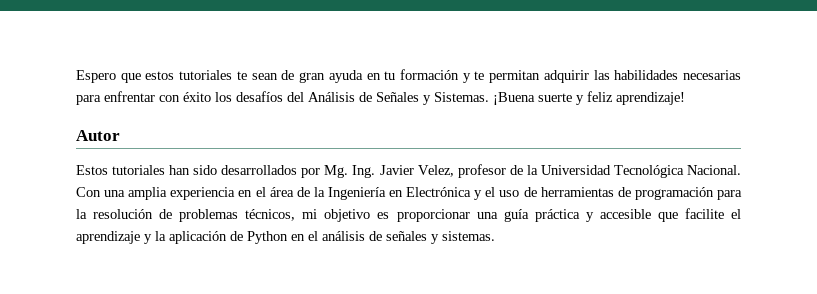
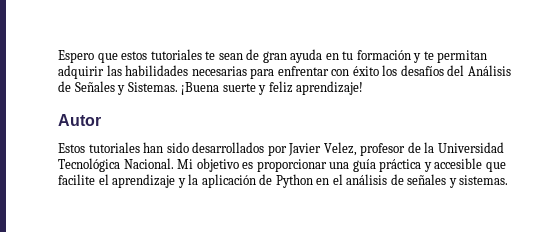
[324,165,376,178] Mg. Ing. -> (287, 150) none
[76,187,742,200] [76,209,318,222] Con una amplia experiencia en el área de la Ingeniería en Electrónica y el uso de herramientas de programación para la resolución de problemas técnicos, mi -> [177,159,194,169] Mi

